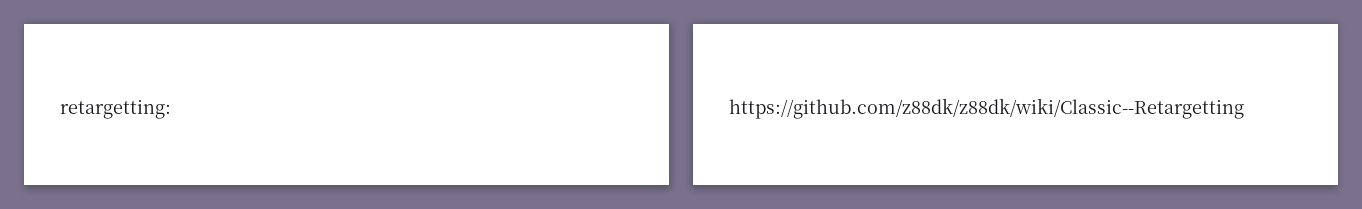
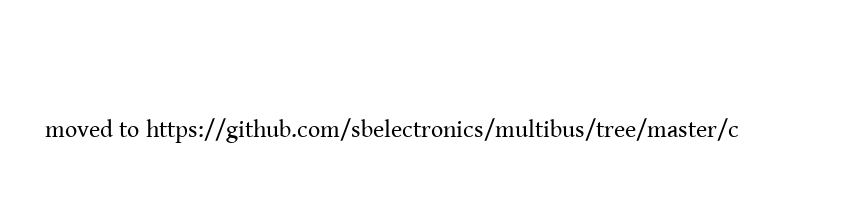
[60,98,1244,119] retargetting: https://github.com/z88dk/z88dk/wiki/Classic--Retargetting -> [45,118,739,143] moved to https://github.com/sbelectronics/multibus/tree/master/c

